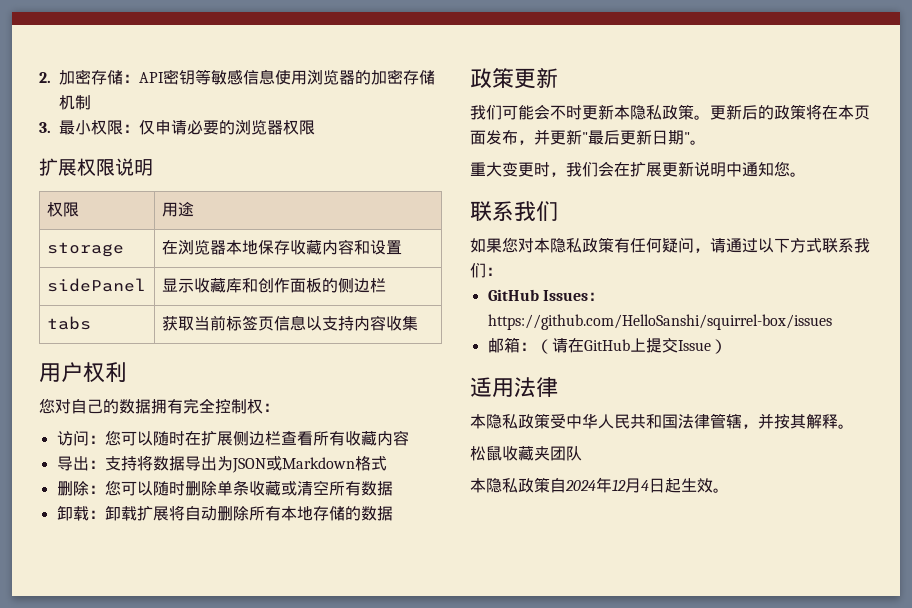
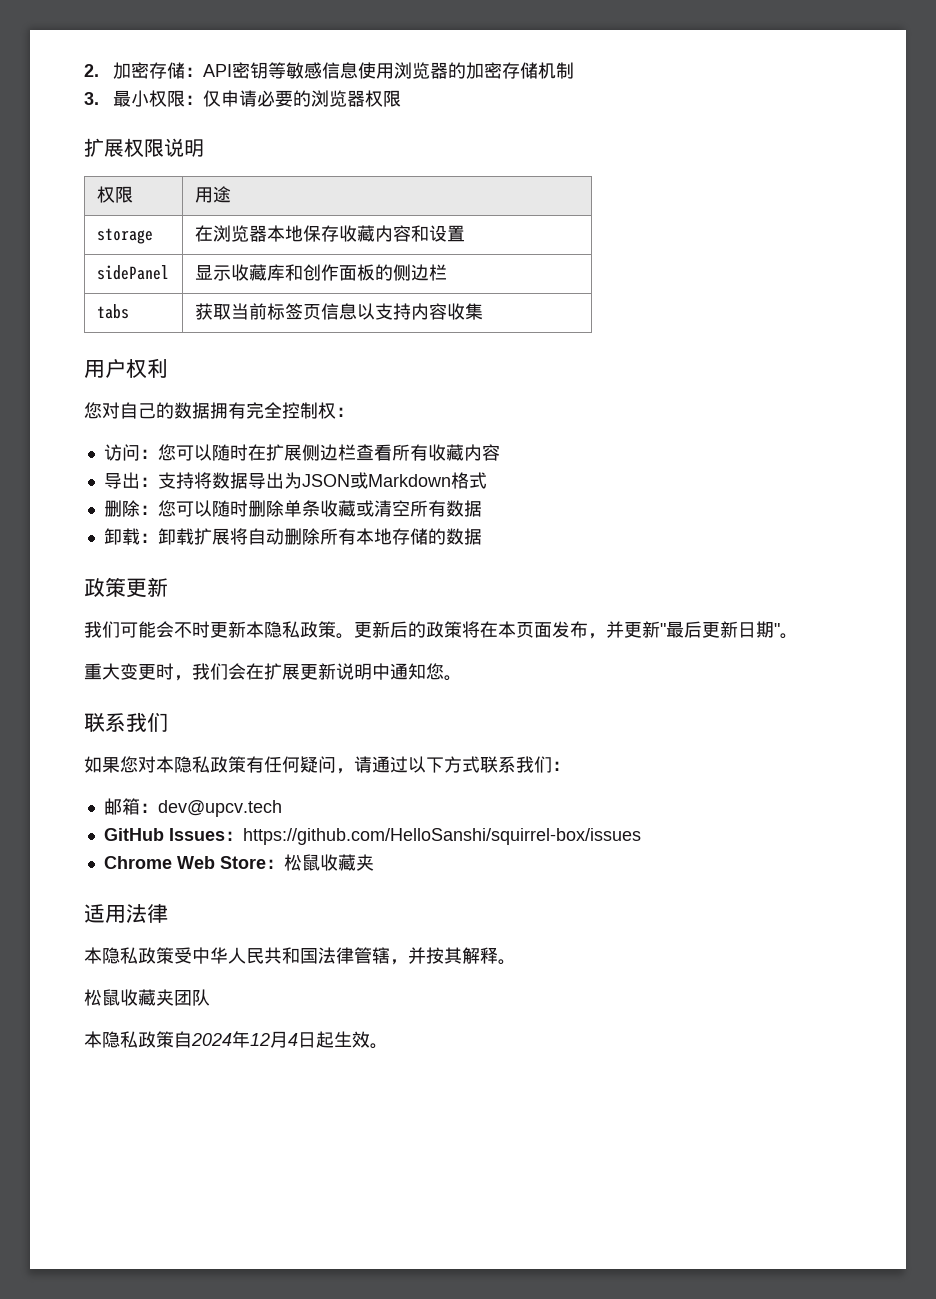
(502, 271) none -> [103,798,282,817] // 邮箱：dev@upcv.tech
[487,337,727,354] 邮箱：（请在GitHub上提交Issue） -> [103,854,374,871] Chrome Web Store：松鼠收藏夹

